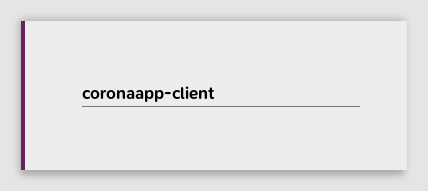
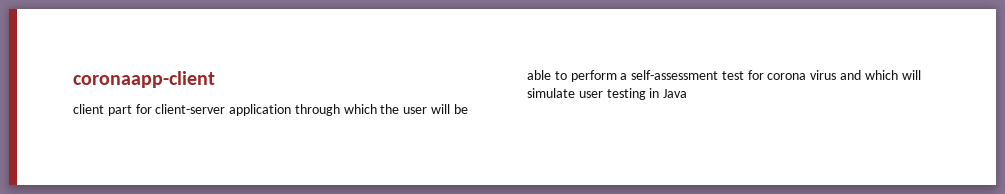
(215, 94) none -> [73,104,468,116] [527,70,921,82] [527,88,688,100] // client part for client-server application through which the user will be able to perform a self-assessment test for corona virus and which will simulate user testing in Java

